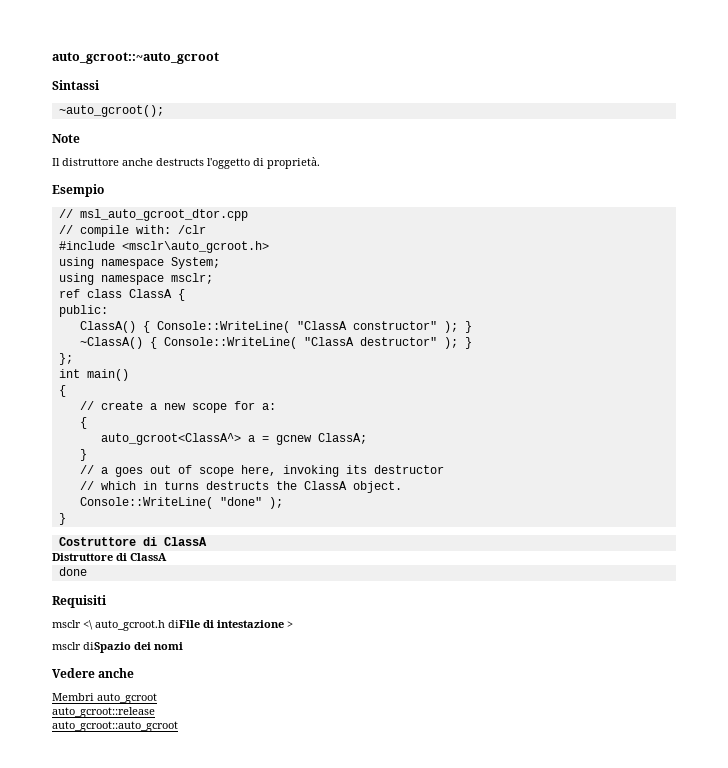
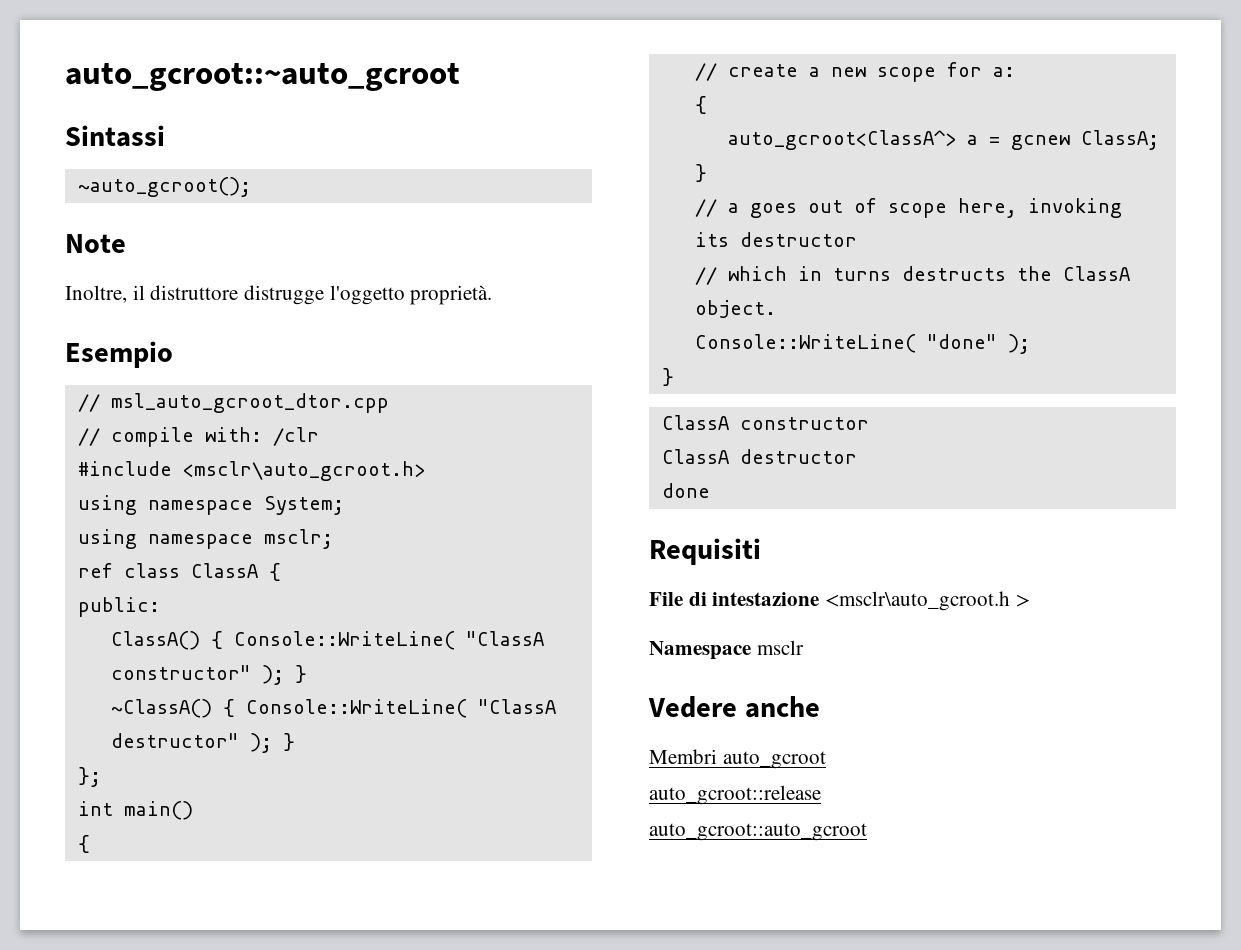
[52,158,264,169] Il distruttore anche destructs l'oggetto di -> [65,285,405,305] Inoltre, il distruttore distrugge l'oggetto
[58,537,207,546] [52,553,167,561] Costruttore di ClassA // Distruttore di ClassA -> [661,415,869,430] [661,449,857,464] ClassA constructor // ClassA destructor
[52,620,200,631] msclr <\ auto_gcroot.h diFile -> [649,592,683,606] File
(284, 624) none -> [825,591,1011,611] <msclr\auto_gcroot.h
[52,642,183,653] msclr diSpazio dei nomi -> [649,640,804,660] Namespace msclr

